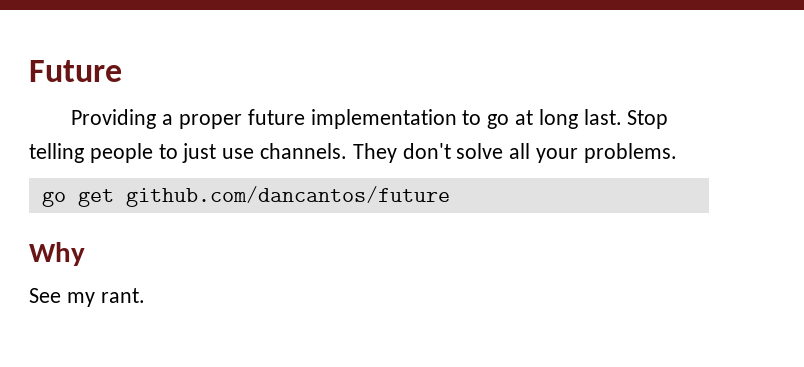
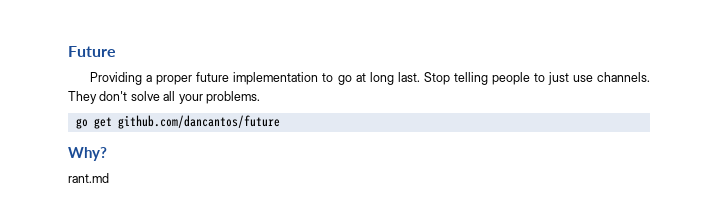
[29,242,85,266] [29,288,145,307] Why // See my rant. -> [68,147,107,161] [68,173,109,183] Why? // rant.md

